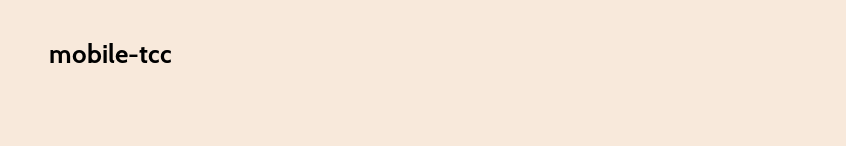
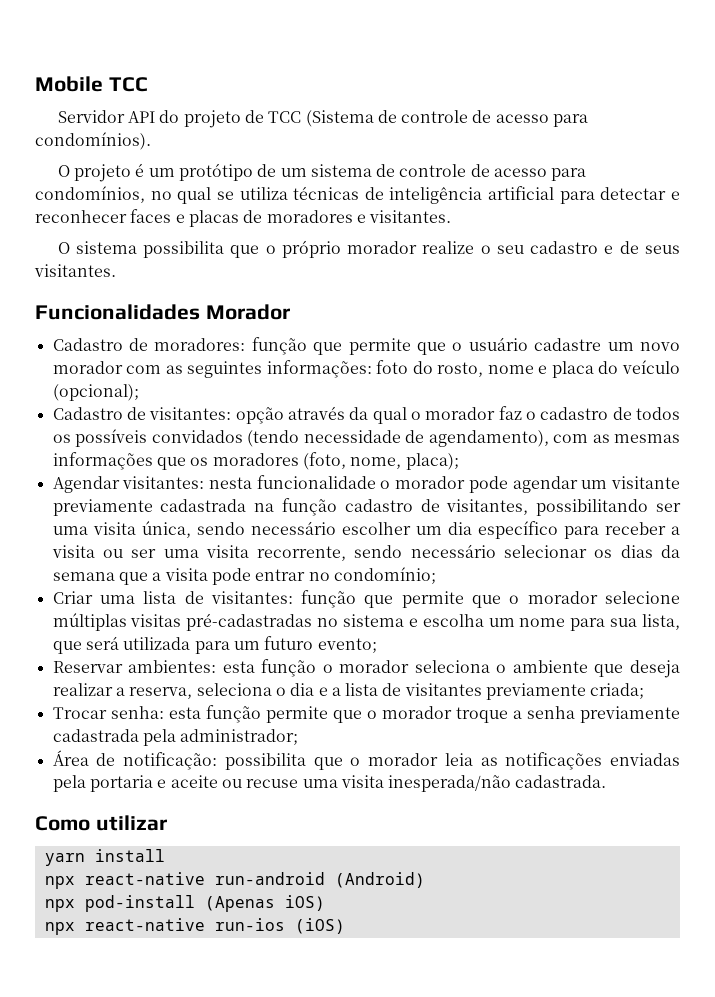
[49,43,172,63] mobile-tcc -> [35,76,148,92] [57,110,589,128] [35,132,151,150] [57,163,587,182] [35,186,680,204] [35,209,452,227] [57,240,681,258] [34,264,116,277] [35,304,290,320] [52,337,680,355] [52,360,680,378] [52,384,139,401] [52,406,680,424] [52,429,681,447] [52,452,459,470] [52,475,680,493] [52,498,681,516] [52,521,680,539] [51,544,680,561] [52,567,436,585] [52,590,680,608] [52,613,681,631] [52,636,377,654] [52,659,680,678] [52,683,645,700] [52,705,681,723] [52,729,299,746] [52,750,681,770] [52,775,607,792] [35,815,167,831] [44,849,165,866] [44,872,425,889] [44,895,325,912] [44,918,345,935] Mobile TCC // Servidor API do projeto de TCC (Sistema de controle de acesso para condomínios). // O projeto é um protótipo de um sistema de controle de acesso para condomínios, no qual se utiliza técnicas de inteligência artificial para detectar e reconhecer faces e placas de moradores e visitantes. // O sistema possibilita que o próprio morador realize o seu cadastro e de seus visitantes. // Funcionalidades Morador // Cadastro de moradores: função que permite que o usuário cadastre um novo morador com as seguintes informações: foto do rosto, nome e placa do veículo (opcional); // Cadastro de visitantes: opção através da qual o morador faz o cadastro de todos os possíveis convidados (tendo necessidade de agendamento), com as mesmas informações que os moradores (foto, nome, placa); // Agendar visitantes: nesta funcionalidade o morador pode agendar um visitante previamente cadastrada na função cadastro de visitantes, possibilitando ser uma visita única, sendo necessário escolher um dia específico para receber a visita ou ser uma visita recorrente, sendo necessário selecionar os dias da semana que a visita pode entrar no condomínio; // Criar uma lista de visitantes: função que permite que o morador selecione múltiplas visitas pré-cadastradas no sistema e escolha um nome para sua lista, que será utilizada para um futuro evento; // Reservar ambientes: esta função o morador seleciona o ambiente que deseja realizar a reserva, seleciona o dia e a lista de visitantes previamente criada; // Trocar senha: esta função permite que o morador troque a senha previamente cadastrada pela administrador; // Área de notificação: possibilita que o morador leia as notificações enviadas pela portaria e aceite ou recuse uma visita inesperada/não cadastrada. // Como utilizar // yarn install // npx react-native run-android (Android) // npx pod-install (Apenas iOS) // npx react-native run-ios (iOS)

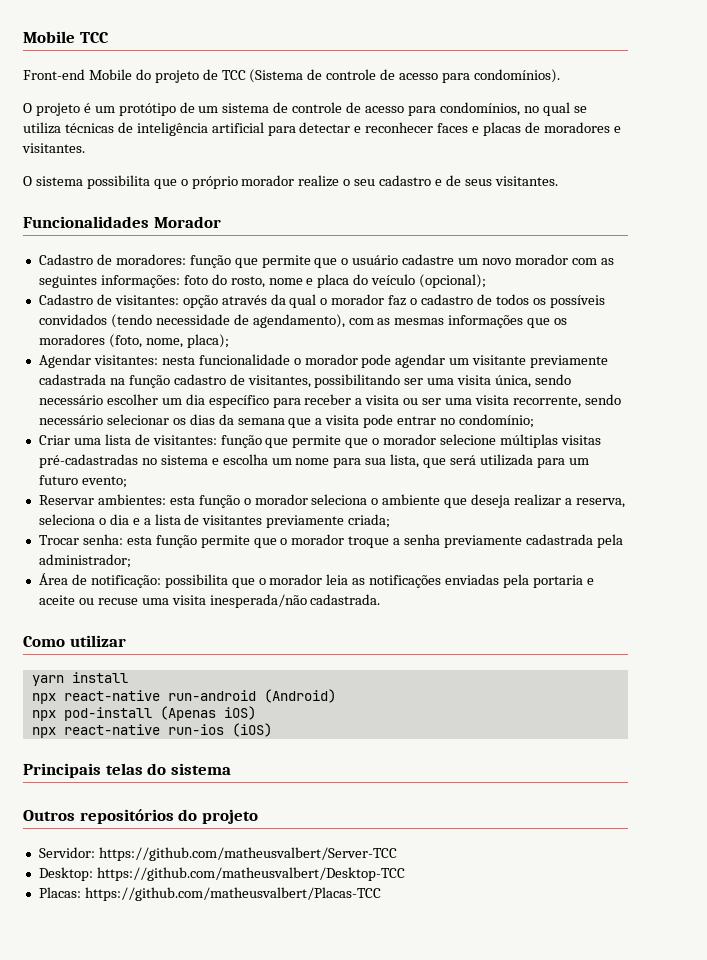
[57,110,155,123] Servidor API -> [23,69,132,80] Front-end Mobile
(345, 926) none -> [23,763,231,778] [23,809,258,824] [38,847,397,861] [38,867,405,881] [38,887,381,901] // Principais telas do sistema // Outros repositórios do projeto // Servidor: https://github.com/matheusvalbert/Server-TCC // Desktop: https://github.com/matheusvalbert/Desktop-TCC // Placas: https://github.com/matheusvalbert/Placas-TCC

